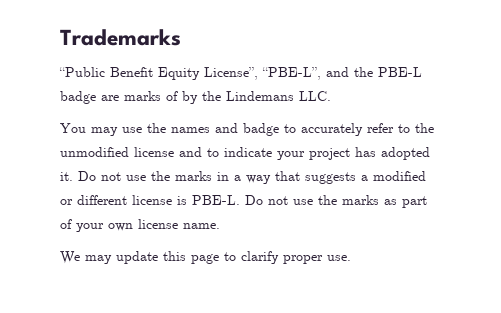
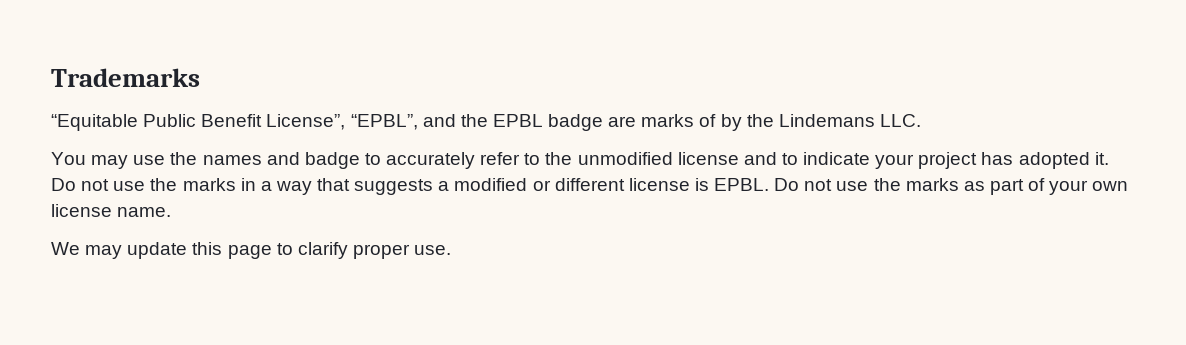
[59,67,321,80] “Public Benefit Equity License”, “PBE-L”, -> [51,114,418,131] “Equitable Public Benefit License”, “EPBL”,
[378,67,422,77] PBE-L -> [492,114,543,127] EPBL
[192,195,240,205] PBE-L. -> [714,178,770,191] EPBL.

